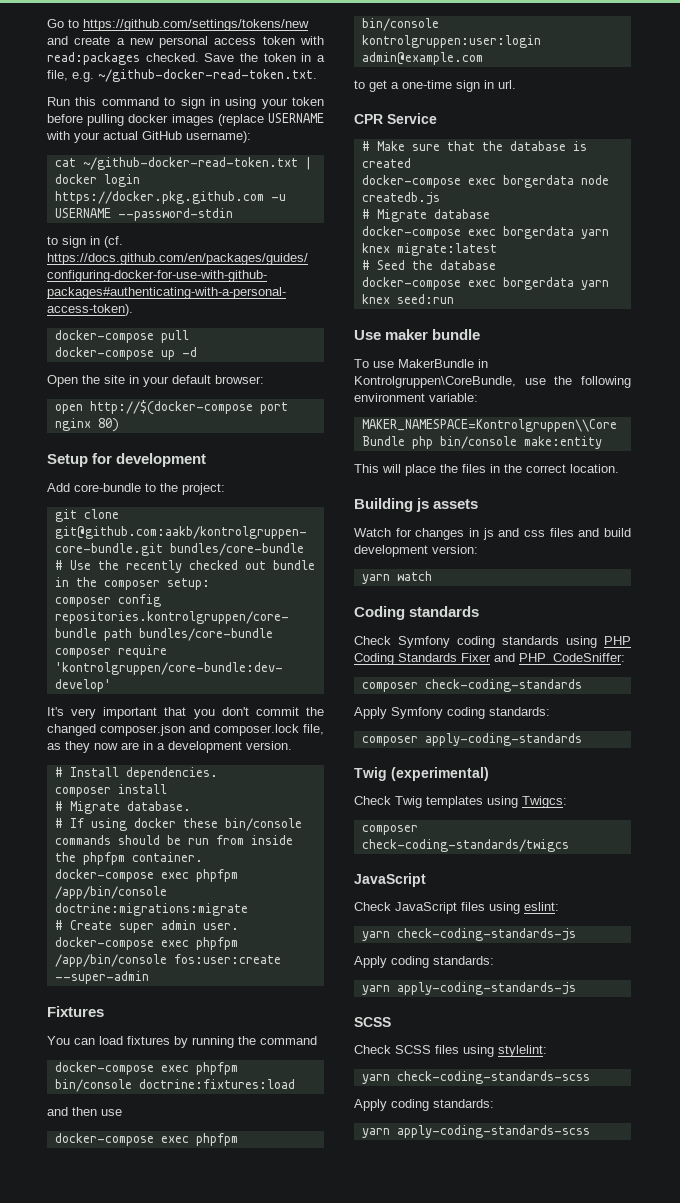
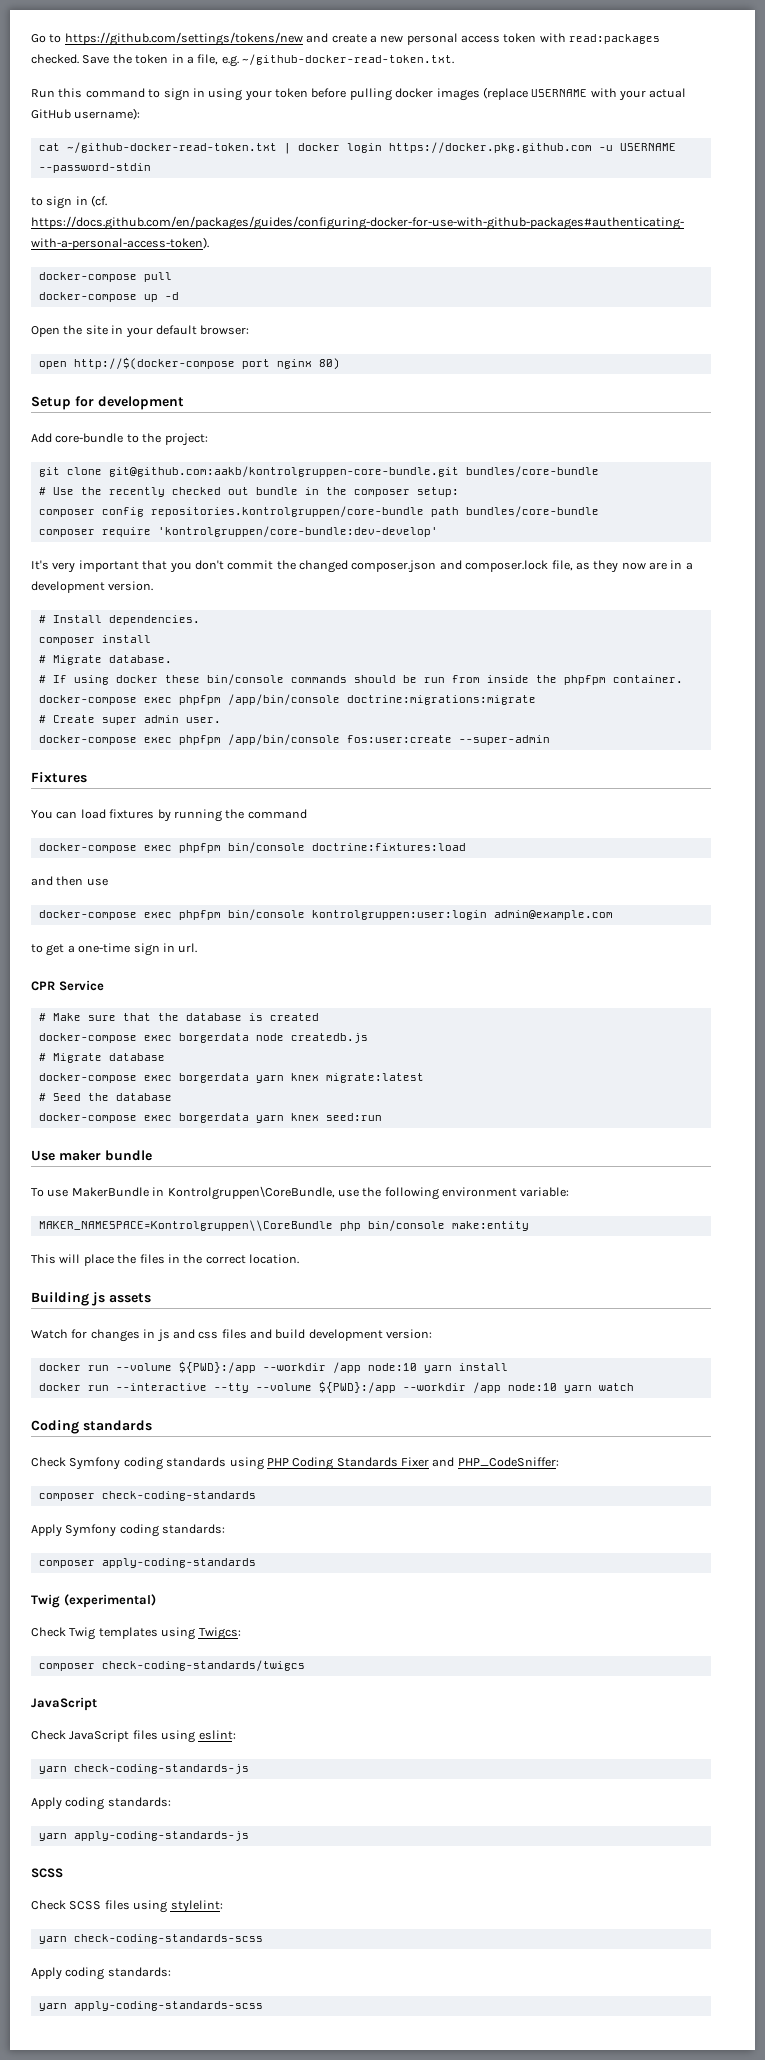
(478, 549) none -> [38,1361,508,1373] [38,1381,557,1393] docker run --volume ${PWD}:/app --workdir /app node:10 yarn install // docker run --interactive --tty --volume ${PWD}:/app --workdir /app node:10

